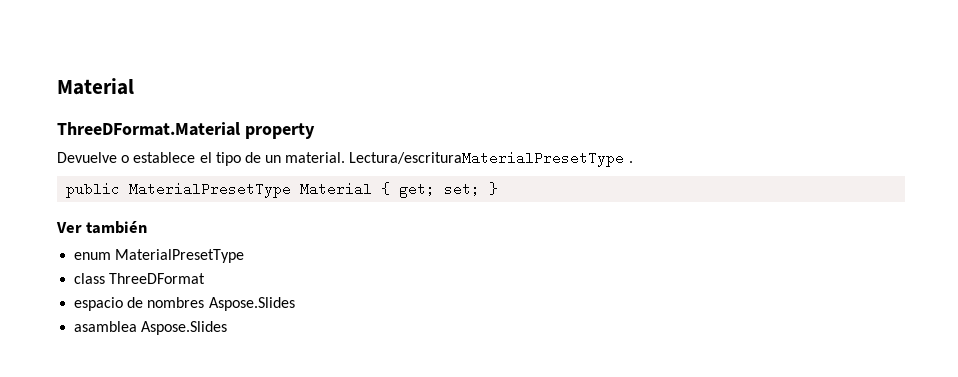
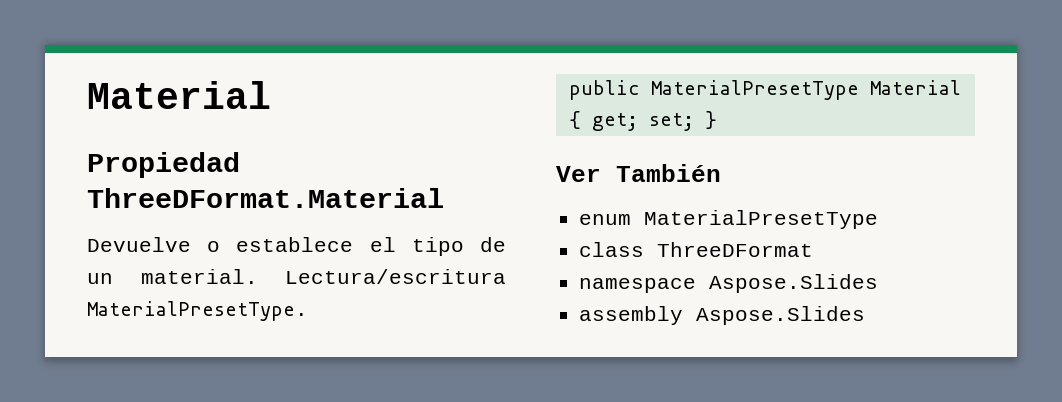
(134, 86) none -> [87,152,240,178] Propiedad
[244,123,315,139] property -> (444, 198) none
[349,151,633,167] Lectura/escrituraMaterialPresetType . -> [285,269,506,284] [87,301,308,321] Lectura/escritura MaterialPresetType.
[86,221,148,234] también -> [616,164,721,182] También
[74,297,205,311] espacio de nombres -> [579,278,697,293] namespace
[74,321,138,332] asamblea -> [579,306,684,325] assembly

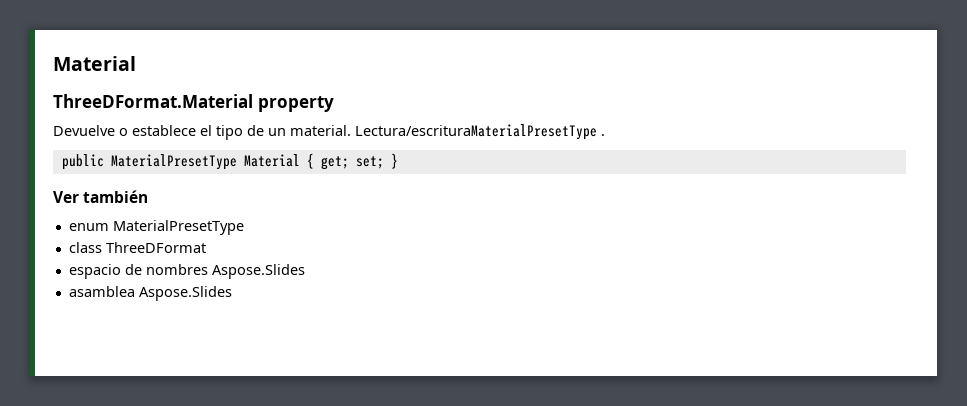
[87,152,240,178] Propiedad -> (136, 63) none
(444, 198) none -> [257,96,334,112] property
[285,269,506,284] [87,301,308,321] Lectura/escritura MaterialPresetType. -> [355,124,605,140] Lectura/escrituraMaterialPresetType .
[616,164,721,182] También -> [83,190,149,203] también
[579,278,697,293] namespace -> [68,264,208,279] espacio de nombres
[579,306,684,325] assembly -> [68,286,135,297] asamblea

